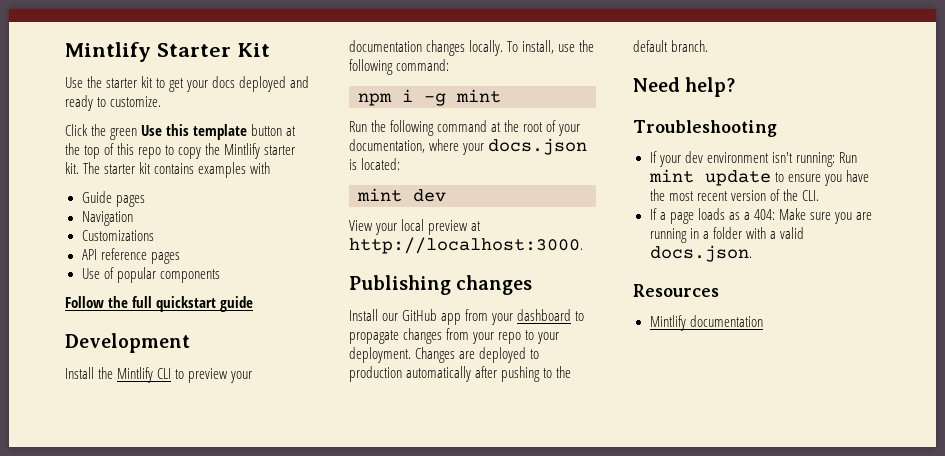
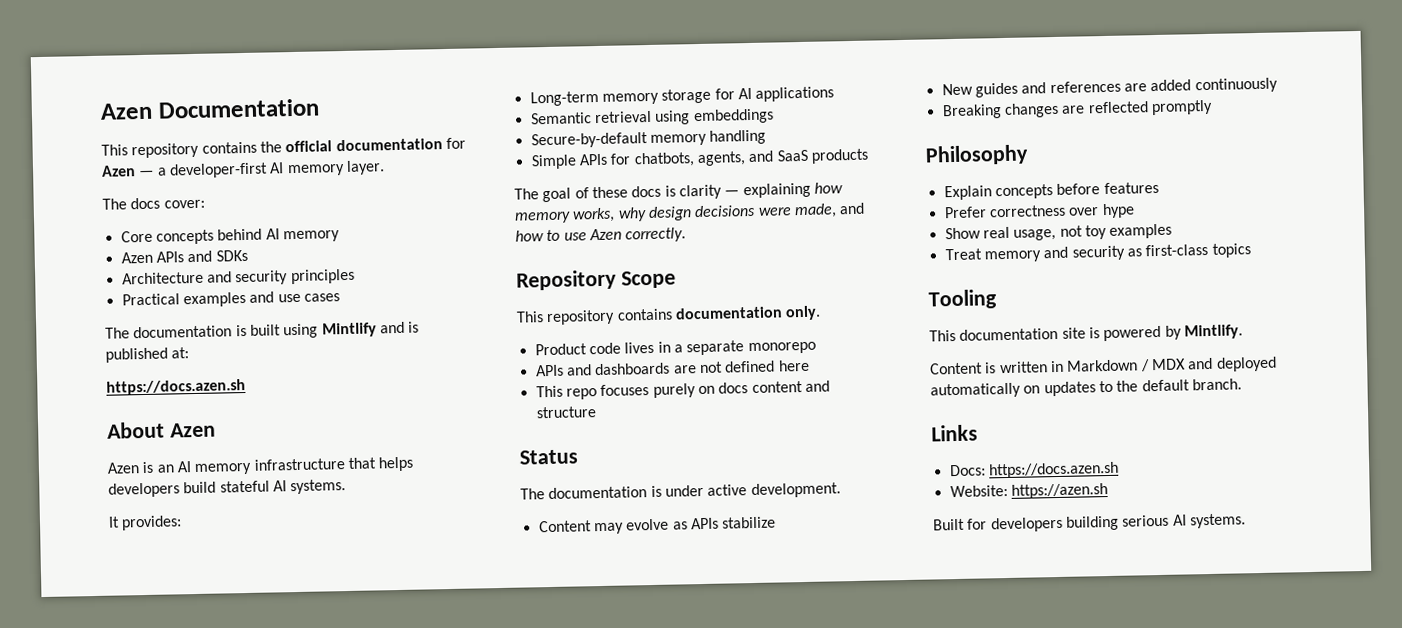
[65,42,270,62] [65,76,310,92] [65,95,162,111] [65,124,297,140] [65,143,296,159] [65,162,271,178] [81,191,145,207] [81,211,133,226] [81,230,154,241] [81,248,180,264] [81,267,220,283] [65,296,254,312] [65,333,190,353] [65,367,253,383] [349,40,595,56] [349,59,450,75] [358,89,501,106] [349,120,581,136] [349,138,588,155] [349,158,401,170] [357,188,446,202] [349,219,482,235] [349,237,583,254] [349,275,533,295] [349,309,585,325] [349,328,560,344] [349,347,540,363] [349,366,572,382] [633,40,709,52] [633,77,736,97] [633,120,777,137] [649,151,857,167] [648,169,869,186] [649,189,819,201] [649,208,872,224] [649,227,804,243] [649,245,752,262] [633,284,719,297] [649,315,763,331] Mintlify Starter Kit // Use the starter kit to get your docs deployed and ready to customize. // Click the green Use this template button at the top of this repo to copy the Mintlify starter kit. The starter kit contains examples with // Guide pages // Navigation // Customizations // API reference pages // Use of popular components // Follow the full quickstart guide // Development // Install the Mintlify CLI to preview your documentation changes locally. To install, use the following command: // npm i -g mint // Run the following command at the root of your documentation, where your docs.json is located: // mint dev // View your local preview at http://localhost:3000. // Publishing changes // Install our GitHub app from your dashboard to propagate changes from your repo to your deployment. Changes are deployed to production automatically after pushing to the default branch. // Need help? // Troubleshooting // If your dev environment isn't running: Run mint update to ensure you have the most recent version of the CLI. // If a page loads as a 404: Make sure you are running in a folder with a valid docs.json. // Resources // Mintlify documentation -> [100,98,320,120] [101,137,466,159] [101,160,385,179] [102,197,205,210] [120,228,340,245] [120,249,248,264] [121,268,355,286] [121,291,340,308] [105,321,420,339] [105,347,190,363] [106,379,246,396] [107,421,216,439] [107,456,415,476] [108,479,347,498] [108,515,183,531] [529,86,835,107] [530,108,774,125] [530,129,767,149] [530,148,869,170] [514,182,843,203] [514,202,866,224] [515,227,687,243] [516,269,676,291] [516,305,822,326] [534,340,816,356] [534,359,810,377] [535,380,830,400] [535,406,597,419] [519,449,578,465] [520,482,841,500] [538,516,777,535] [941,77,1278,98] [941,99,1213,120] [925,144,1029,166] [943,181,1159,201] [943,203,1135,219] [944,223,1173,241] [944,243,1251,263] [928,289,997,310] [929,324,1243,342] [930,356,1277,375] [930,378,1242,399] [931,424,978,442] [949,461,1119,479] [949,483,1108,499] [933,513,1246,533] Azen Documentation // This repository contains the official documentation for Azen — a developer-first AI memory layer. // The docs cover: // Core concepts behind AI memory // Azen APIs and SDKs // Architecture and security principles // Practical examples and use cases // The documentation is built using Mintlify and is published at: // https://docs.azen.sh // About Azen // Azen is an AI memory infrastructure that helps developers build stateful AI systems. // It provides: // Long-term memory storage for AI applications // Semantic retrieval using embeddings // Secure-by-default memory handling // Simple APIs for chatbots, agents, and SaaS products // The goal of these docs is clarity — explaining how memory works, why design decisions were made, and how to use Azen correctly. // Repository Scope // This repository contains documentation only. // Product code lives in a separate monorepo // APIs and dashboards are not defined here // This repo focuses purely on docs content and structure // Status // The documentation is under active development. // Content may evolve as APIs stabilize // New guides and references are added continuously // Breaking changes are reflected promptly // Philosophy // Explain concepts before features // Prefer correctness over hype // Show real usage, not toy examples // Treat memory and security as first-class topics // Tooling // This documentation site is powered by Mintlify. // Content is written in Markdown / MDX and deployed automatically on updates to the default branch. // Links // Docs: https://docs.azen.sh // Website: https://azen.sh // Built for developers building serious AI systems.

